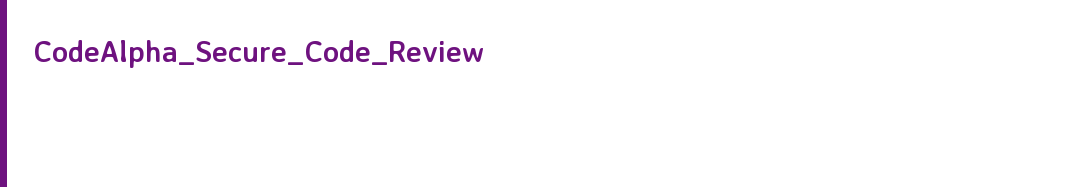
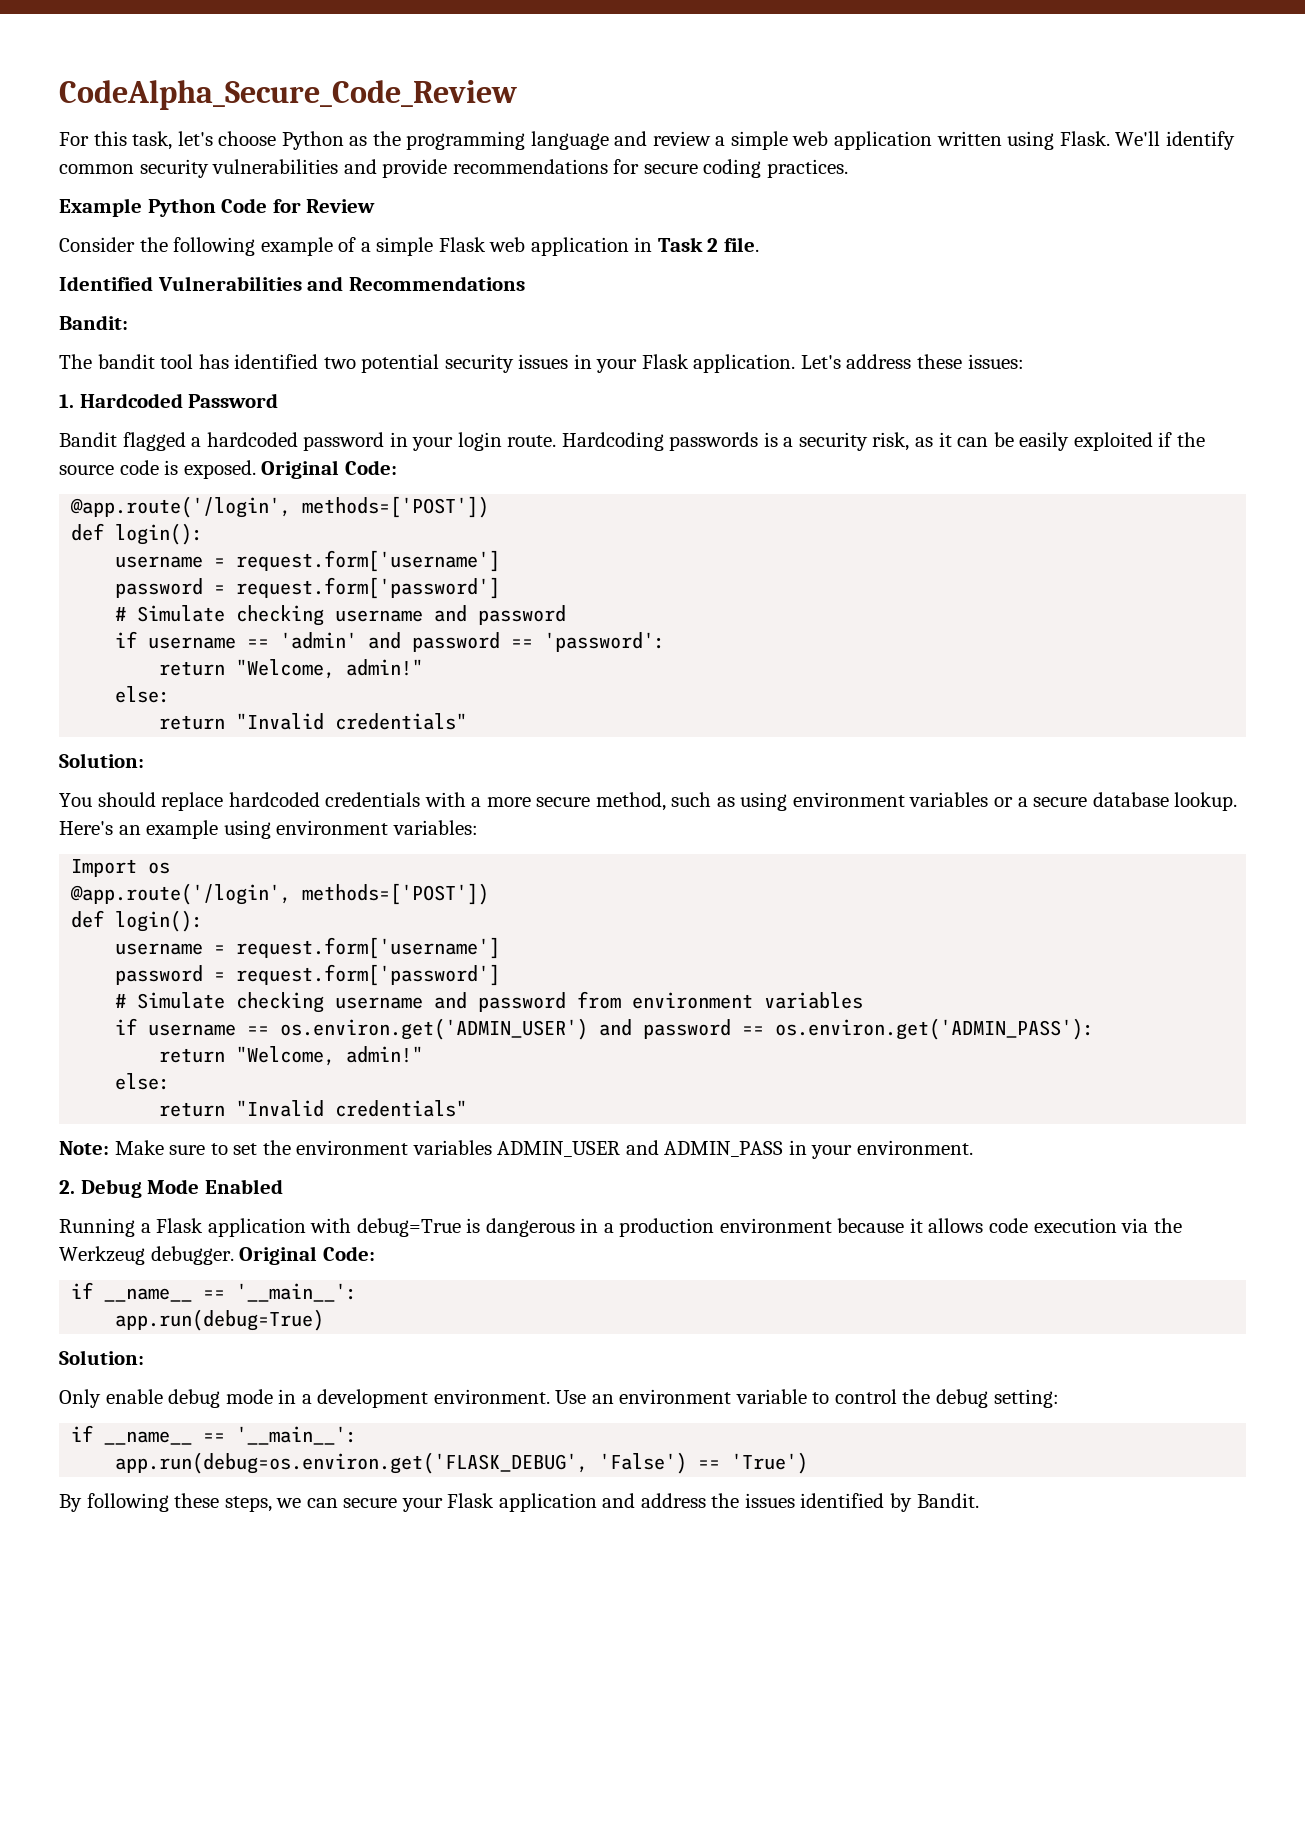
(484, 54) none -> [59,131,1235,150] [59,159,848,178] [59,198,376,217] [59,237,759,256] [59,276,525,291] [59,315,128,330] [59,354,1024,373] [59,393,279,408] [59,432,1205,451] [59,460,397,479] [70,496,490,518] [71,523,204,545] [115,550,501,572] [115,577,501,599] [115,605,567,626] [115,631,666,652] [159,659,424,679] [115,686,171,703] [159,713,468,730] [59,753,144,768] [59,792,1238,811] [59,820,478,839] [71,859,171,877] [70,883,490,905] [71,910,204,932] [115,937,501,959] [115,964,501,986] [115,991,864,1013] [115,1018,1095,1040] [159,1046,424,1066] [115,1073,171,1090] [159,1100,468,1117] [59,1140,973,1159] [59,1179,283,1198] [59,1218,1182,1237] [59,1246,375,1265] [71,1282,358,1302] [115,1309,325,1331] [59,1350,144,1365] [59,1389,1059,1408] [71,1425,358,1445] [115,1452,809,1474] [59,1493,979,1512] // For this task, let's choose Python as the programming language and review a simple web application written using Flask. We'll identify common security vulnerabilities and provide recommendations for secure coding practices. // Example Python Code for Review // Consider the following example of a simple Flask web application in Task 2 file. // Identified Vulnerabilities and Recommendations // Bandit: // The bandit tool has identified two potential security issues in your Flask application. Let's address these issues: // 1. Hardcoded Password // Bandit flagged a hardcoded password in your login route. Hardcoding passwords is a security risk, as it can be easily exploited if the source code is exposed. Original Code: // @app.route('/login', methods=['POST']) // def login(): // username = request.form['username'] // password = request.form['password'] // # Simulate checking username and password // if username == 'admin' and password == 'password': // return "Welcome, admin!" // else: // return "Invalid credentials" // Solution: // You should replace hardcoded credentials with a more secure method, such as using environment variables or a secure database lookup. Here's an example using environment variables: // Import os // @app.route('/login', methods=['POST']) // def login(): // username = request.form['username'] // password = request.form['password'] // # Simulate checking username and password from environment variables // if username == os.environ.get('ADMIN_USER') and password == os.environ.get('ADMIN_PASS'): // return "Welcome, admin!" // else: // return "Invalid credentials" // Note: Make sure to set the environment variables ADMIN_USER and ADMIN_PASS in your environment. // 2. Debug Mode Enabled // Running a Flask application with debug=True is dangerous in a production environment because it allows code execution via the Werkzeug debugger. Original Code: // if __name__ == '__main__': // app.run(debug=True) // Solution: // Only enable debug mode in a development environment. Use an environment variable to control the debug setting: // if __name__ == '__main__': // app.run(debug=os.environ.get('FLASK_DEBUG', 'False') == 'True') // By following these steps, we can secure your Flask application and address the issues identified by Bandit.

